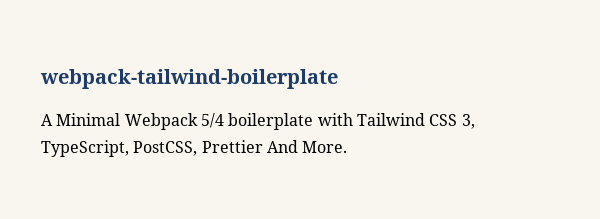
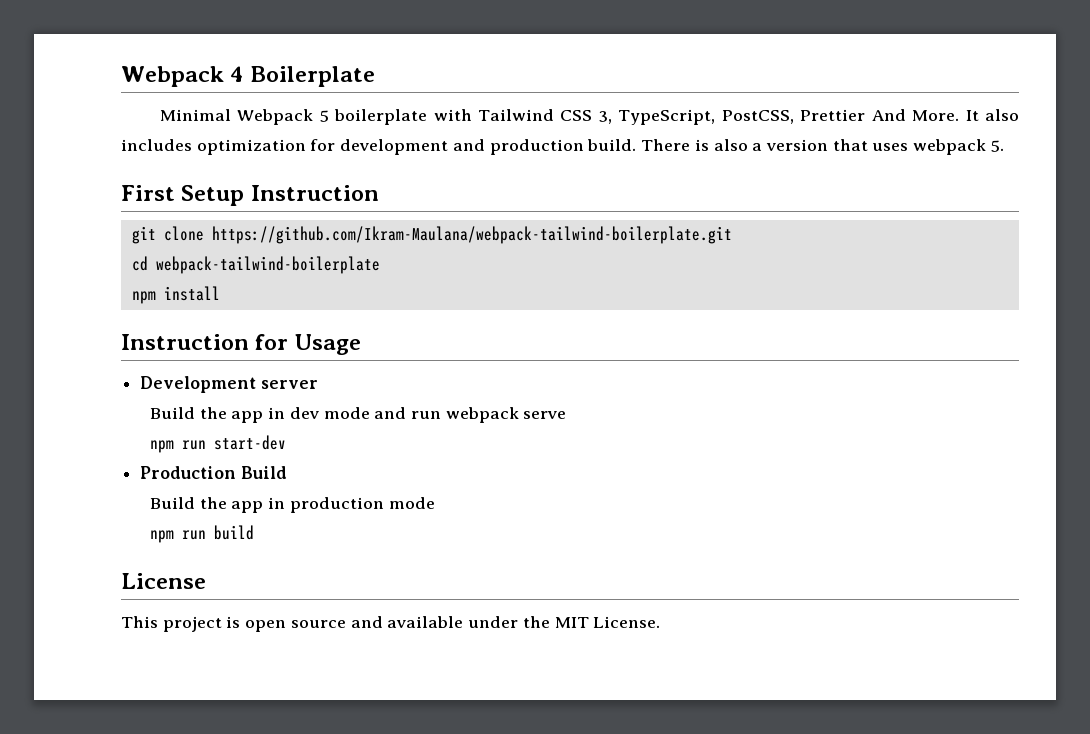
[40,69,338,89] [41,114,53,126] webpack-tailwind-boilerplate // A -> [121,66,375,87] Webpack 4 Boilerplate //
[200,113,224,128] 5/4 -> [319,110,329,122] 5
(348, 147) none -> [965,109,1019,121] [121,139,1004,155] [121,185,379,206] [131,226,732,244] [131,256,380,274] [131,286,220,304] [121,334,361,355] [140,376,318,393] [149,407,567,423] [149,435,286,453] [140,466,287,479] [149,497,435,513] [149,525,254,543] [121,573,206,589] [121,616,661,632] It also includes optimization for development and production build. There is also a version that uses webpack 5. // First Setup Instruction // git clone https://github.com/Ikram-Maulana/webpack-tailwind-boilerplate.git // cd webpack-tailwind-boilerplate // npm install // Instruction for Usage // Development server // Build the app in dev mode and run webpack serve // npm run start-dev // Production Build // Build the app in production mode // npm run build // License // This project is open source and available under the MIT License.

